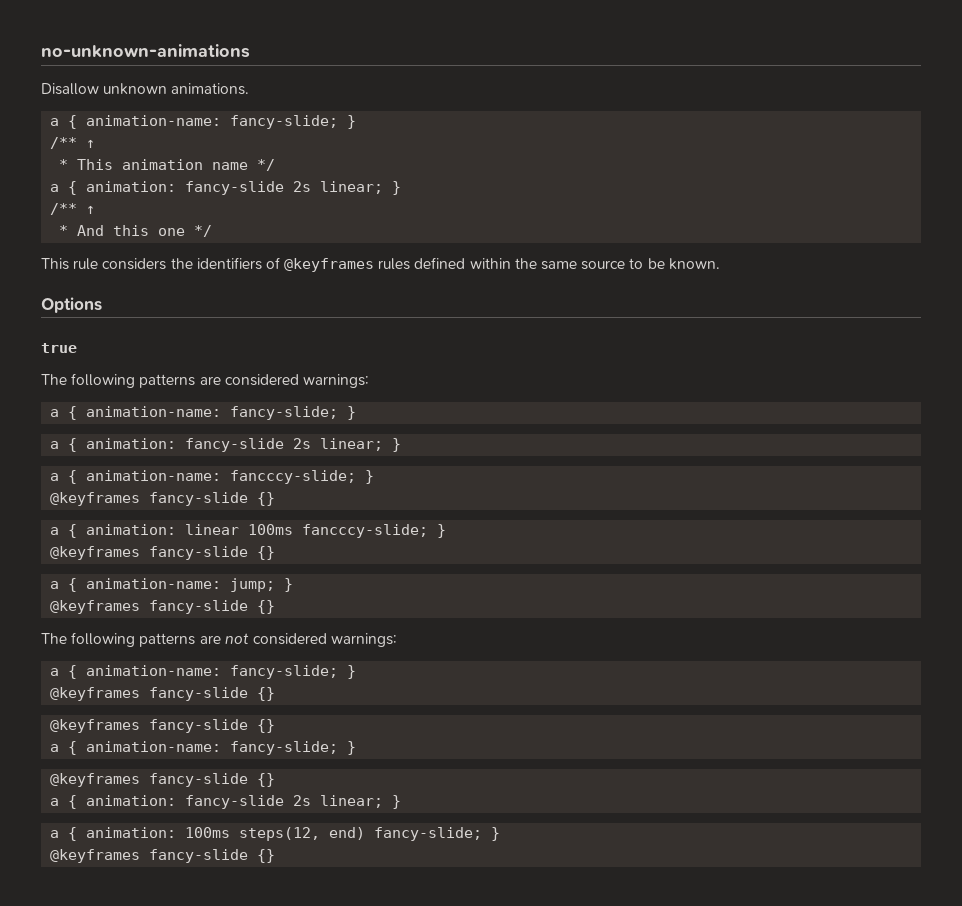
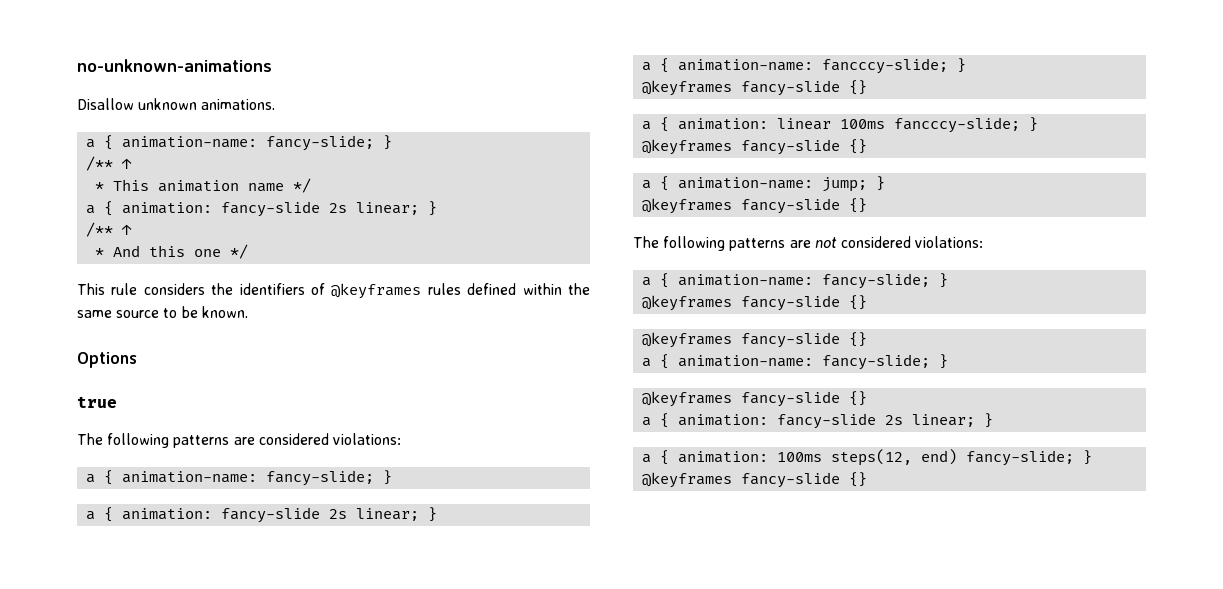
[302,374,369,388] warnings: -> [332,433,401,445] violations:
[331,633,398,647] warnings: -> [915,236,984,248] violations:

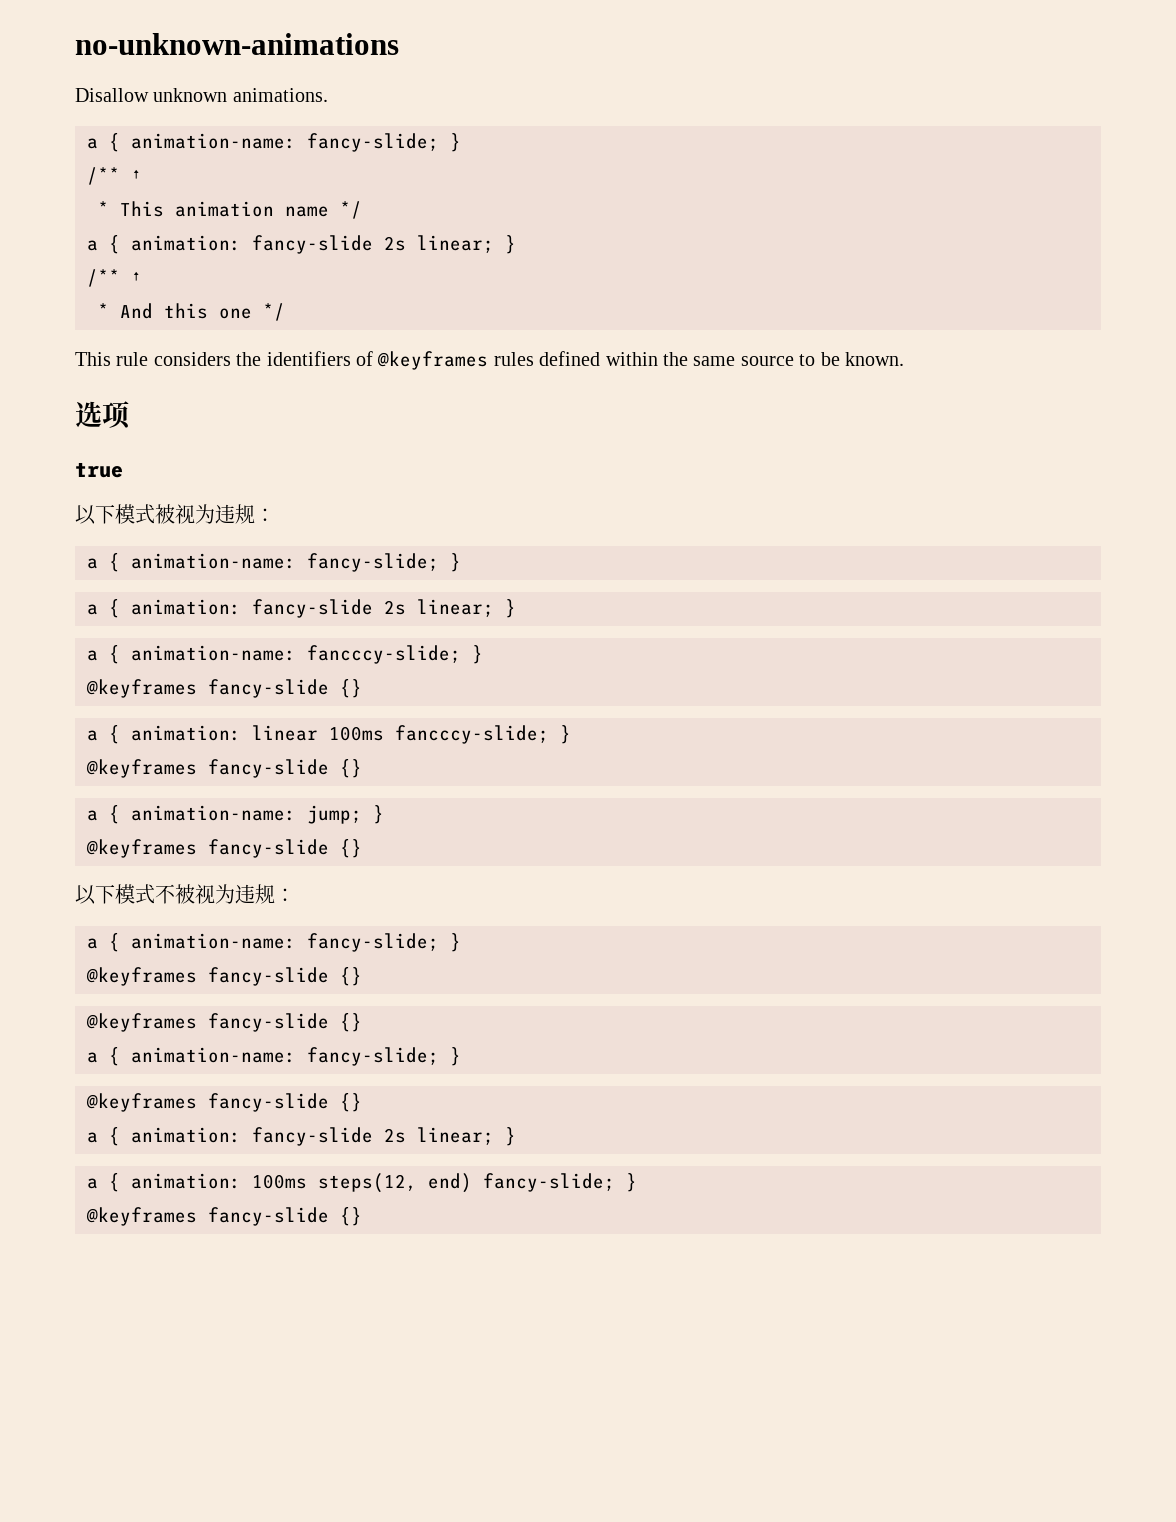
[77,352,137,368] Options -> [75,401,131,429] 选项
[77,433,401,448] The following patterns are considered violations: -> [75,504,275,525] 以下模式被视为违规：
[633,236,984,251] The following patterns are not considered violations: -> [75,884,295,905] 以下模式不被视为违规：

